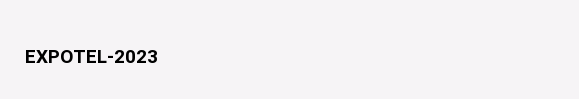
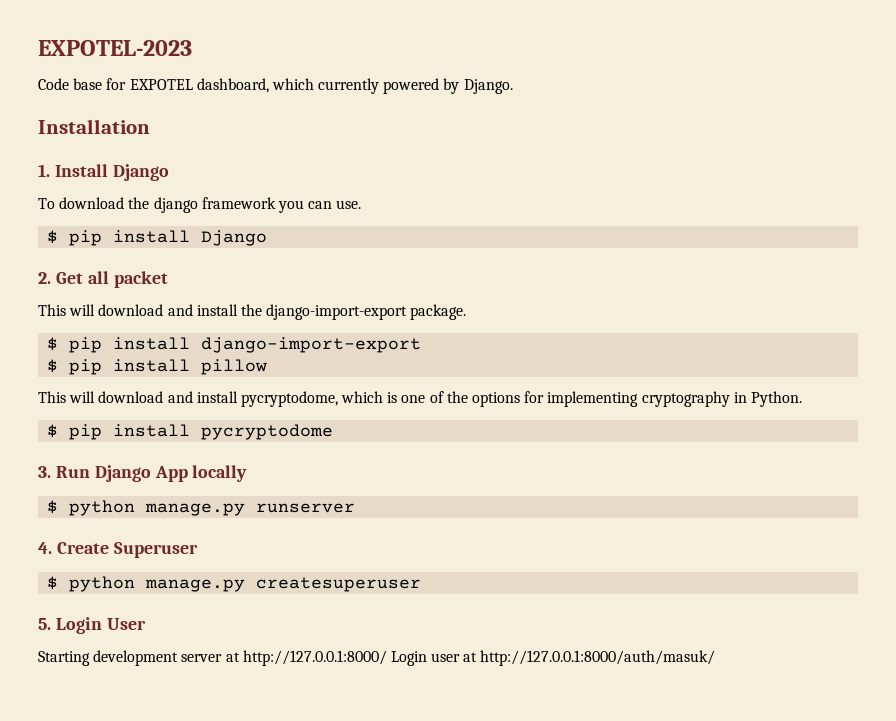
(158, 56) none -> [38,78,513,94] [38,119,150,134] [38,164,169,181] [38,197,362,213] [47,230,268,246] [38,271,168,288] [38,304,467,320] [47,337,422,353] [47,359,268,375] [38,391,802,407] [47,424,334,440] [38,465,248,482] [47,500,356,516] [38,542,198,558] [47,576,422,592] [38,617,146,634] [38,650,716,666] // Code base for EXPOTEL dashboard, which currently powered by Django. // Installation // 1. Install Django // To download the django framework you can use. // $ pip install Django // 2. Get all packet // This will download and install the django-import-export package. // $ pip install django-import-export // $ pip install pillow // This will download and install pycryptodome, which is one of the options for implementing cryptography in Python. // $ pip install pycryptodome // 3. Run Django App locally // $ python manage.py runserver // 4. Create Superuser // $ python manage.py createsuperuser // 5. Login User // Starting development server at http://127.0.0.1:8000/ Login user at http://127.0.0.1:8000/auth/masuk/

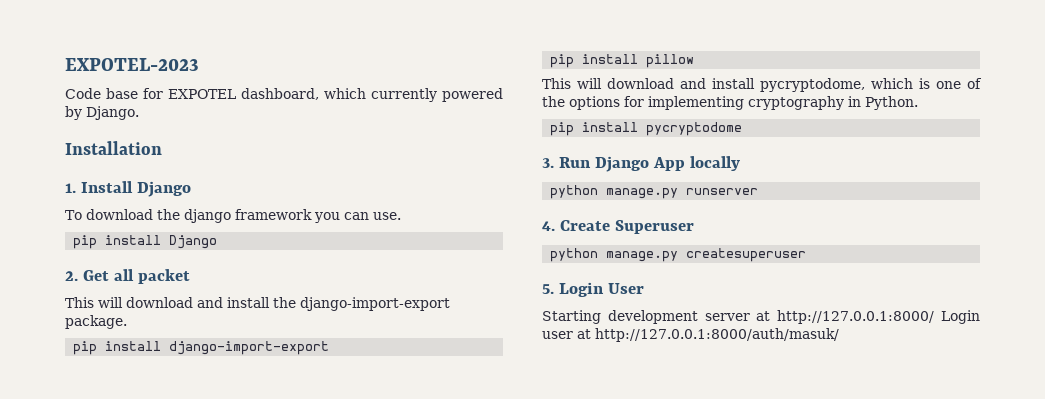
[47,230,59,244] $ -> (401, 216) none
[47,337,59,351] $ -> (127, 322) none
[47,359,59,373] $ -> (330, 348) none
[47,424,59,438] $ -> (918, 103) none
[47,500,59,514] $ -> (740, 163) none
[47,576,59,590] $ -> (694, 227) none

